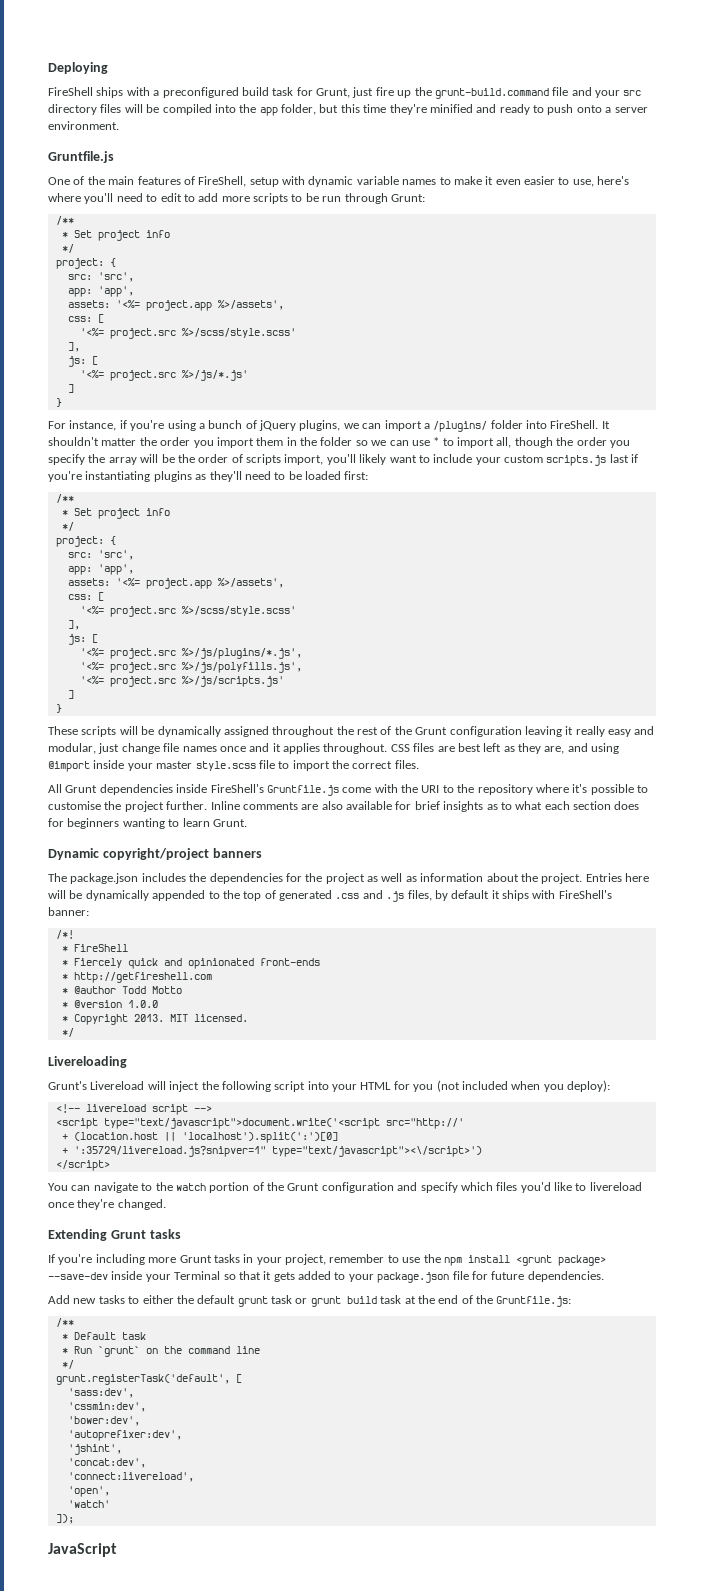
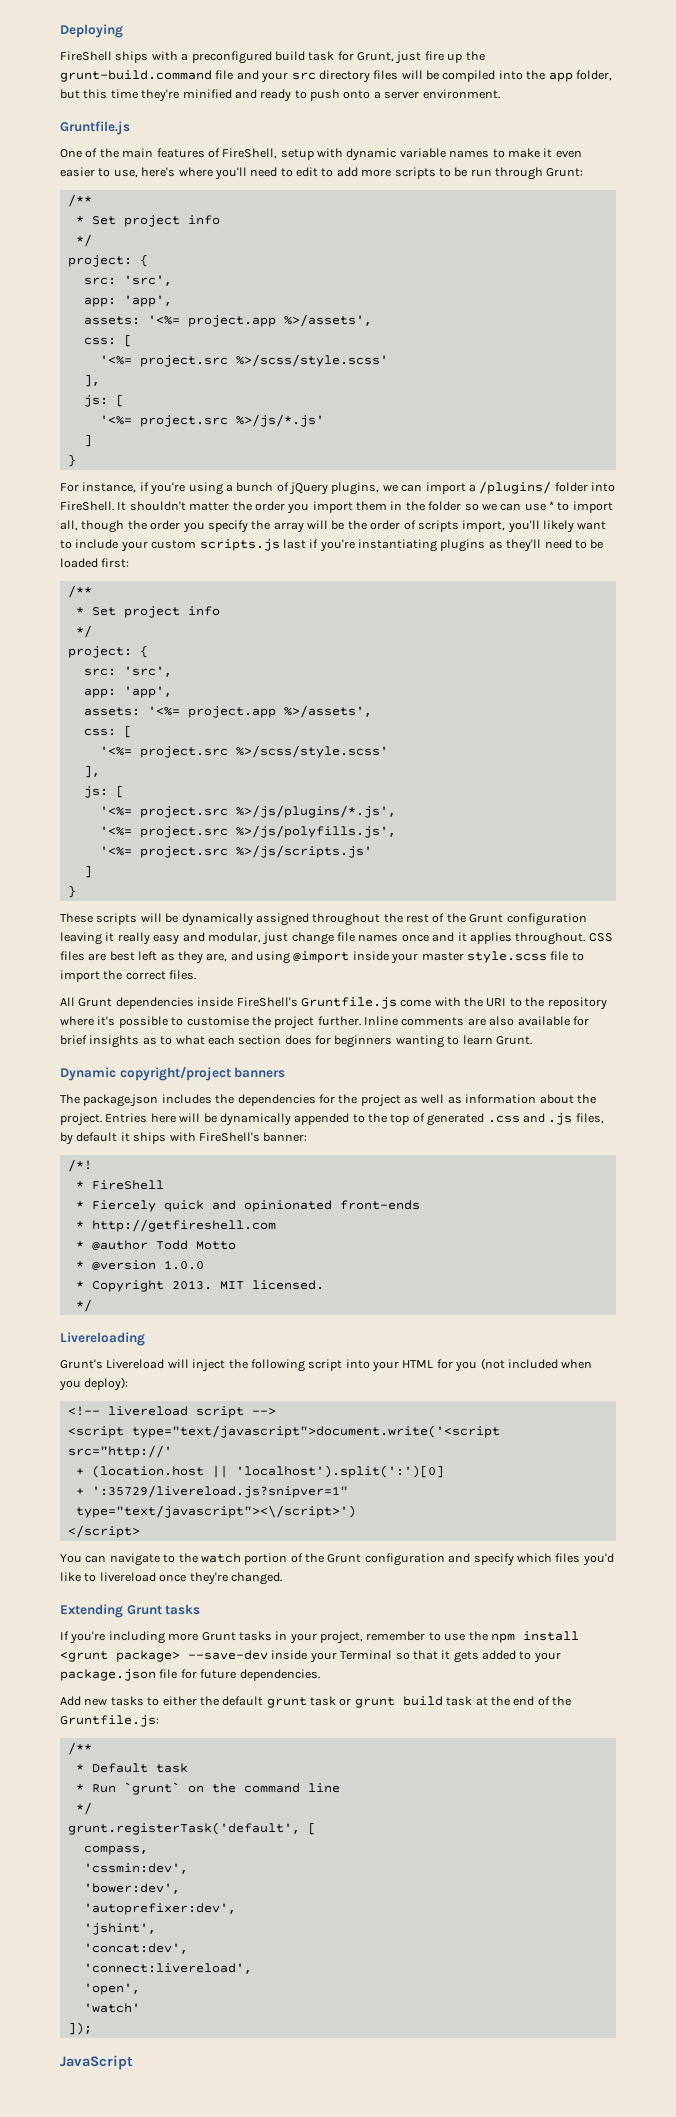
[67,1388,134,1398] 'sass:dev', -> [83,1845,148,1855] compass,

